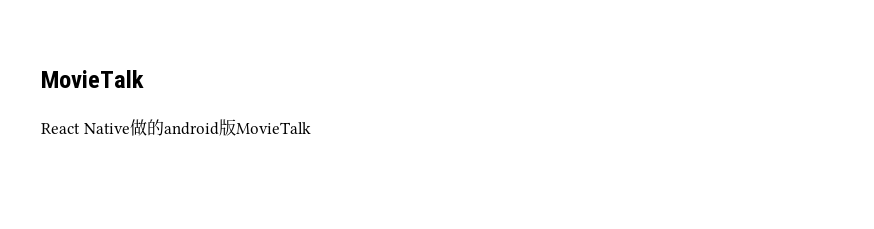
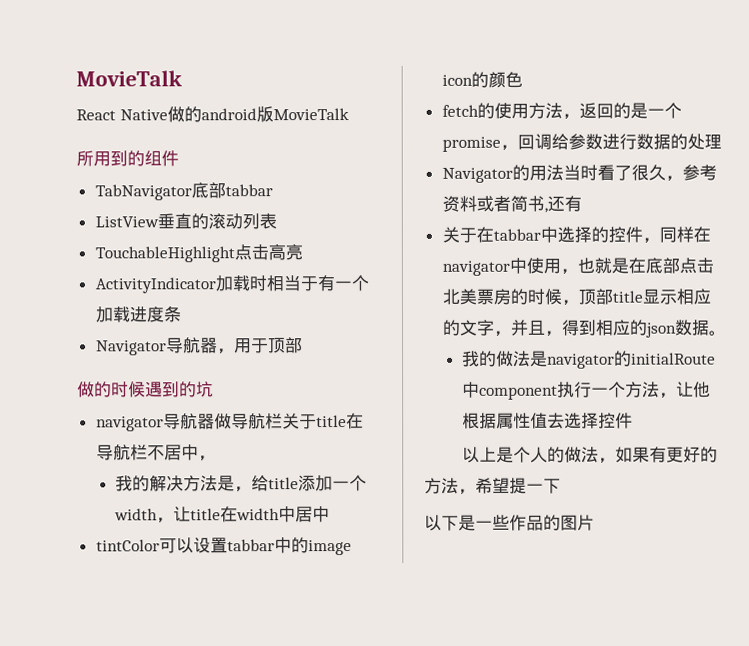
(311, 128) none -> [76,150,179,167] [94,182,273,201] [94,213,277,230] [94,244,303,263] [94,275,369,294] [94,306,181,323] [95,337,303,356] [77,381,214,398] [95,413,364,432] [95,444,216,462] [115,475,368,493] [114,506,331,524] [95,537,352,556] [441,71,523,88] [441,102,682,120] [441,133,722,152] [441,164,717,183] [441,195,582,213] [441,226,711,244] [441,257,714,276] [441,288,711,306] [441,319,727,338] [462,350,717,369] [462,381,712,400] [462,412,634,429] [462,446,719,464] [424,477,561,495] [424,514,595,531] // 所用到的组件 // TabNavigator底部tabbar // ListView垂直的滚动列表 // TouchableHighlight点击高亮 // ActivityIndicator加载时相当于有一个加载进度条 // Navigator导航器，用于顶部 // 做的时候遇到的坑 // navigator导航器做导航栏关于title在导航栏不居中， // 我的解决方法是，给title添加一个width，让title在width中居中 // tintColor可以设置tabbar中的image icon的颜色 // fetch的使用方法，返回的是一个promise，回调给参数进行数据的处理 // Navigator的用法当时看了很久，参考资料或者简书,还有 // 关于在tabbar中选择的控件，同样在navigator中使用，也就是在底部点击北美票房的时候，顶部title显示相应的文字，并且，得到相应的json数据。 // 我的做法是navigator的initialRoute中component执行一个方法，让他根据属性值去选择控件 // 以上是个人的做法，如果有更好的方法，希望提一下 // 以下是一些作品的图片

